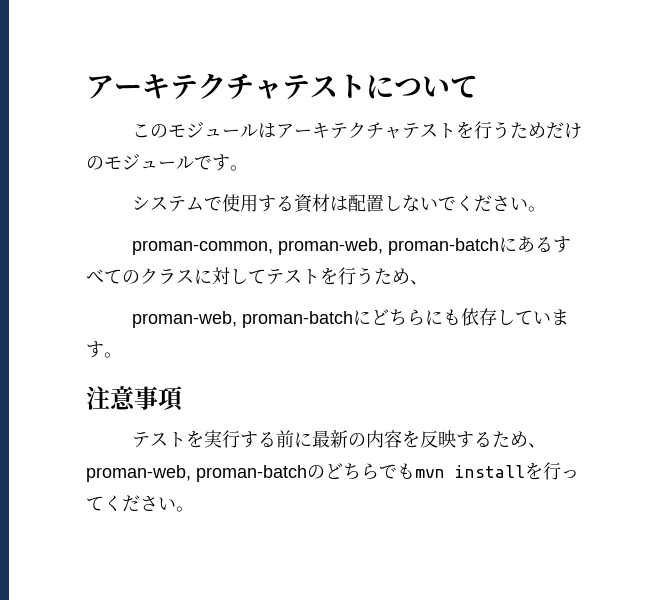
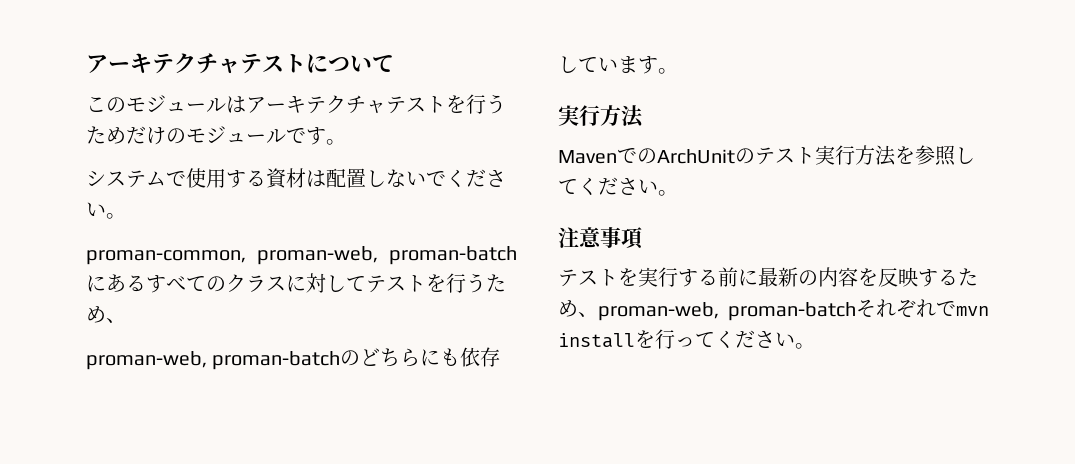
[353,310,372,325] に -> [340,350,361,366] の
(122, 355) none -> [558,105,644,128] [558,145,975,166] [558,177,678,196] // 実行方法 // MavenでのArchUnitのテスト実行方法を参照してください。
[307,463,415,480] のどちらでも -> [856,299,956,318] それぞれで

